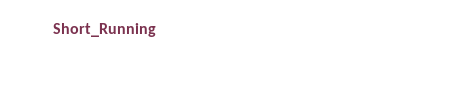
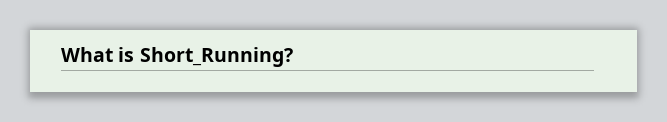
[53,23,156,37] Short_Running -> [61,47,293,67] What is Short_Running?

